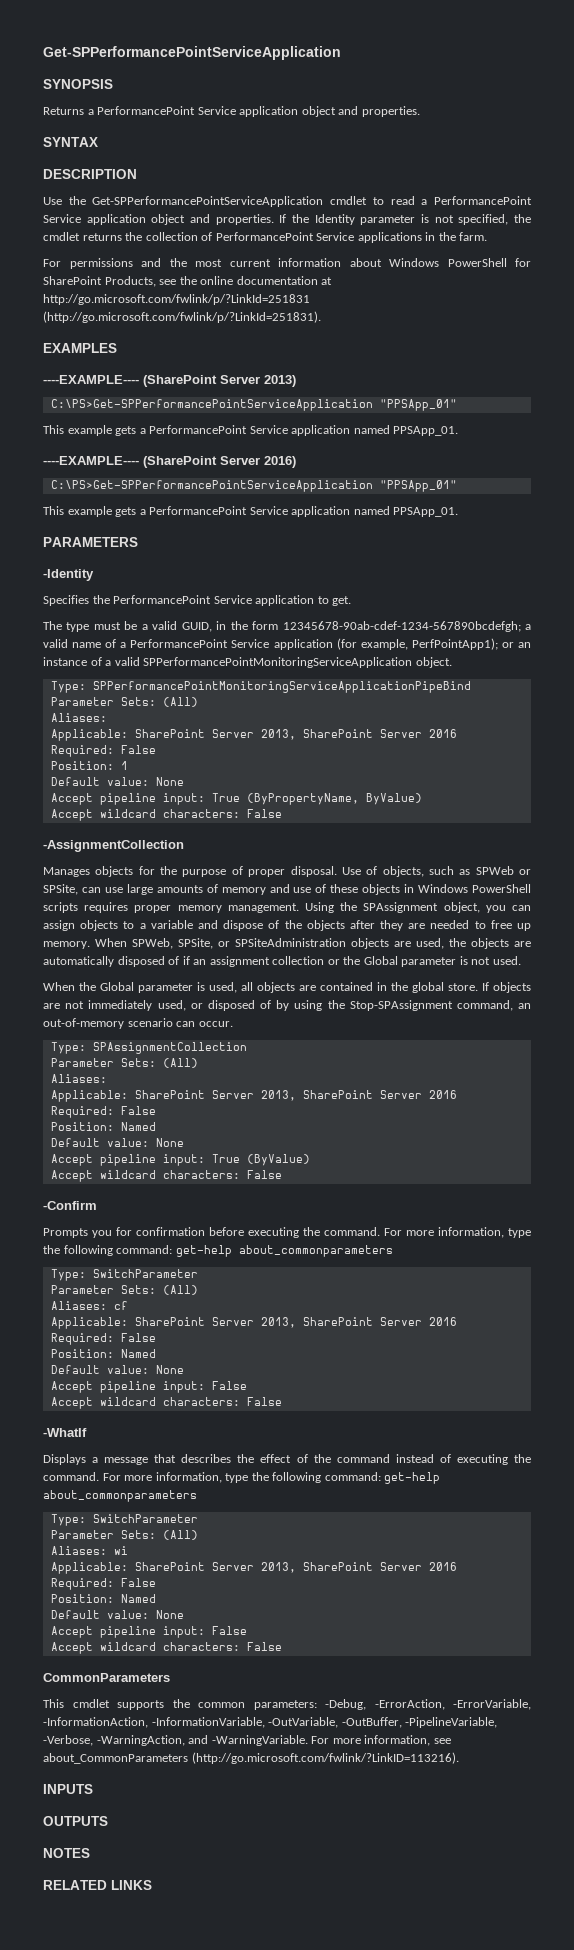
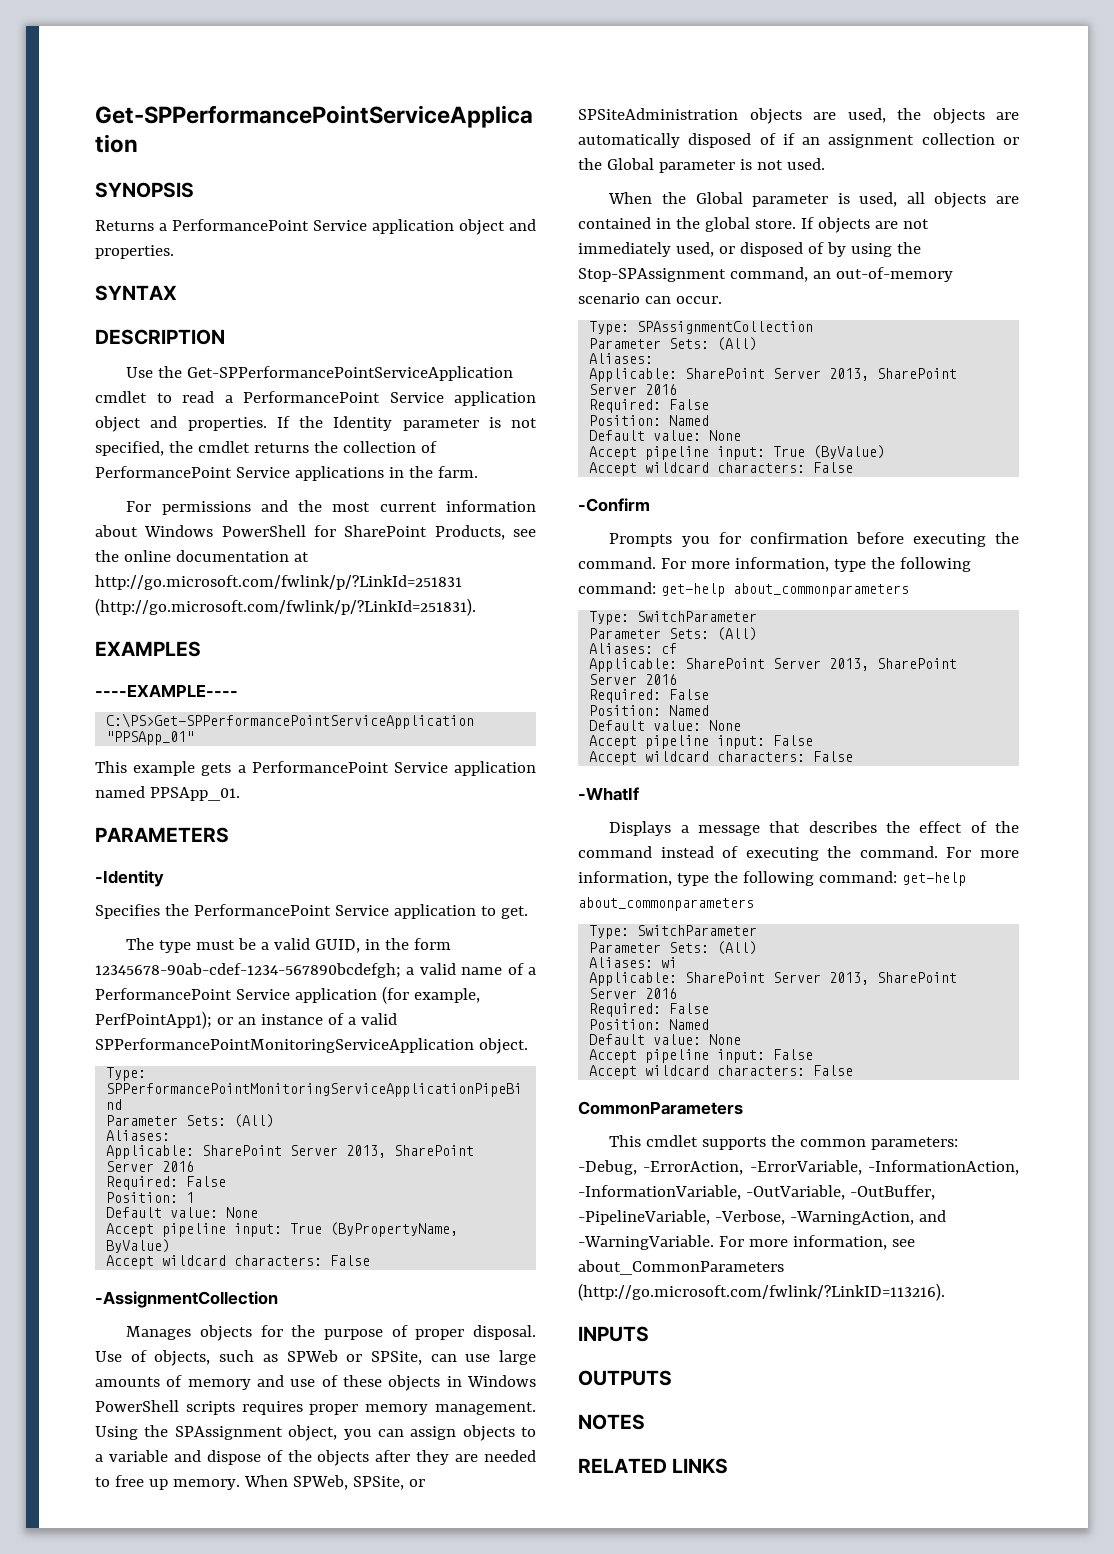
[143,375,296,387] [50,399,457,411] [43,425,459,436] [43,456,296,468] (SharePoint Server 2013) // C:\PS>Get-SPPerformancePointServiceApplication "PPSApp_01" // This example gets a PerformancePoint Service application named PPSApp_01. // ----EXAMPLE---- (SharePoint Server 2016) -> (238, 690) none

